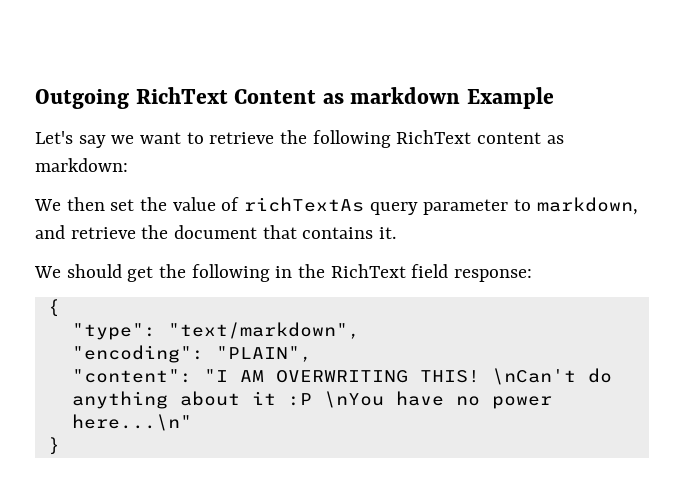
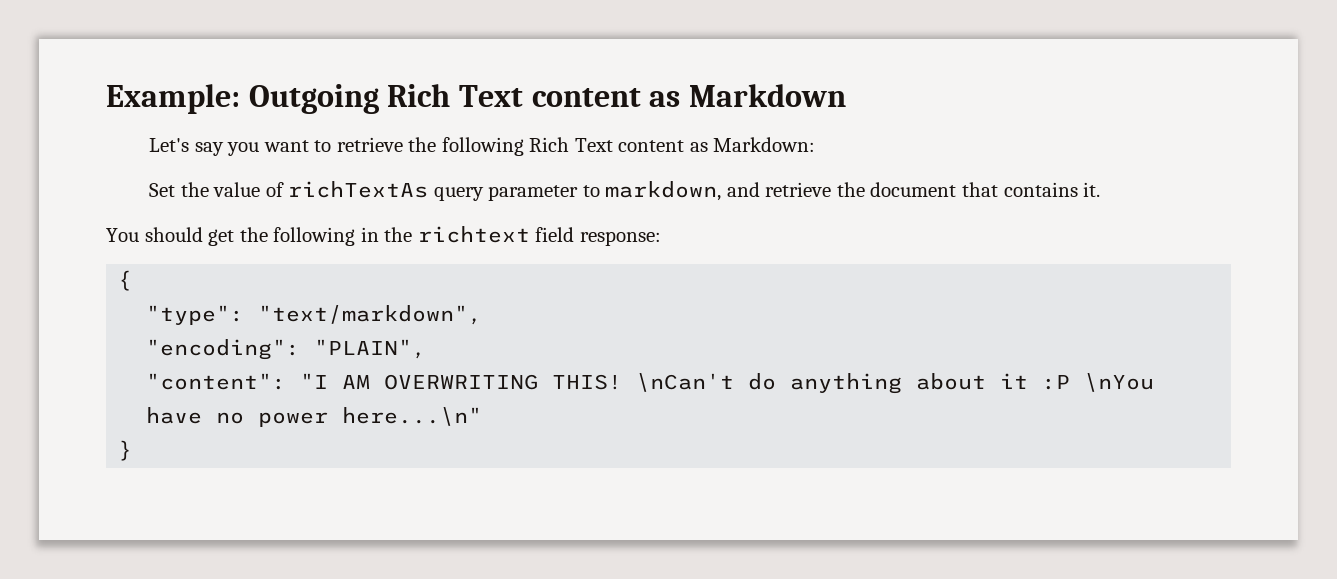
[35,87,555,109] Outgoing RichText Content as markdown Example -> [106,84,846,114] Example: Outgoing Rich Text content as Markdown
[111,135,135,144] we -> [227,142,260,156] you
[396,130,564,144] [35,158,128,172] [34,197,135,211] RichText content as markdown: // We then set -> [529,137,816,152] [149,183,176,197] Rich Text content as Markdown: // Set
[34,266,61,278] We -> [106,228,139,242] You
[330,264,406,278] RichText -> [417,226,530,243] richtext

